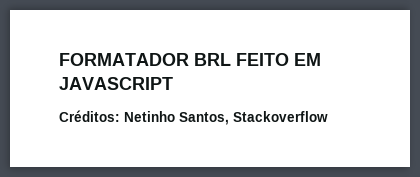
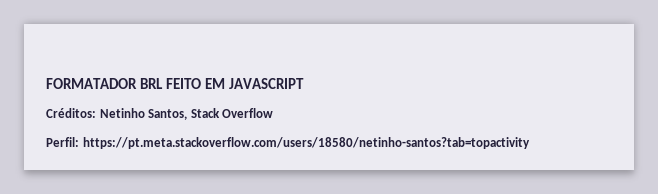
[233,111,328,122] Stackoverflow -> [190,108,274,118] [46,137,530,149] Stack Overflow // Perfil: https://pt.meta.stackoverflow.com/users/18580/netinho-santos?tab=topactivity

